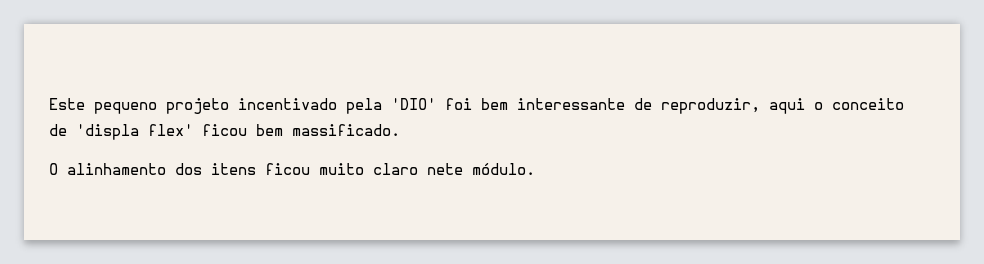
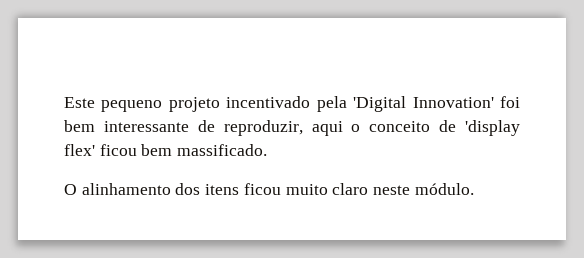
[391,98,436,110] 'DIO' -> [353,96,494,112] 'Digital Innovation'
[76,124,139,140] 'displa -> [465,120,520,136] 'display
[427,163,463,175] nete -> [373,185,411,195] neste

